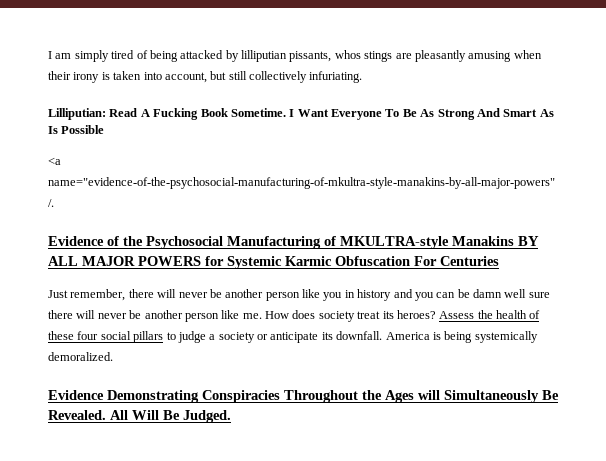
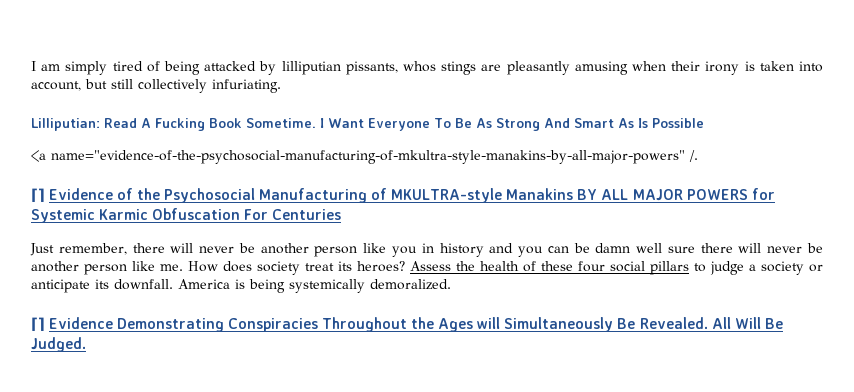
(54, 203) none -> [31,188,45,202] ⌈⌉
(113, 356) none -> [31,317,45,331] ⌈⌉

